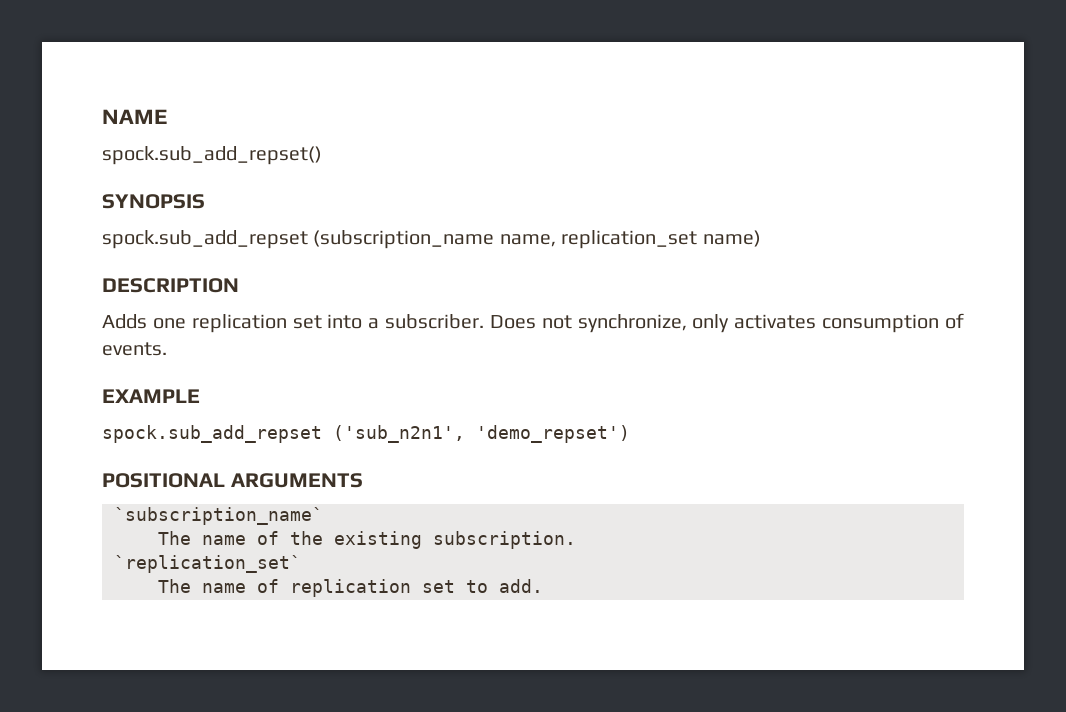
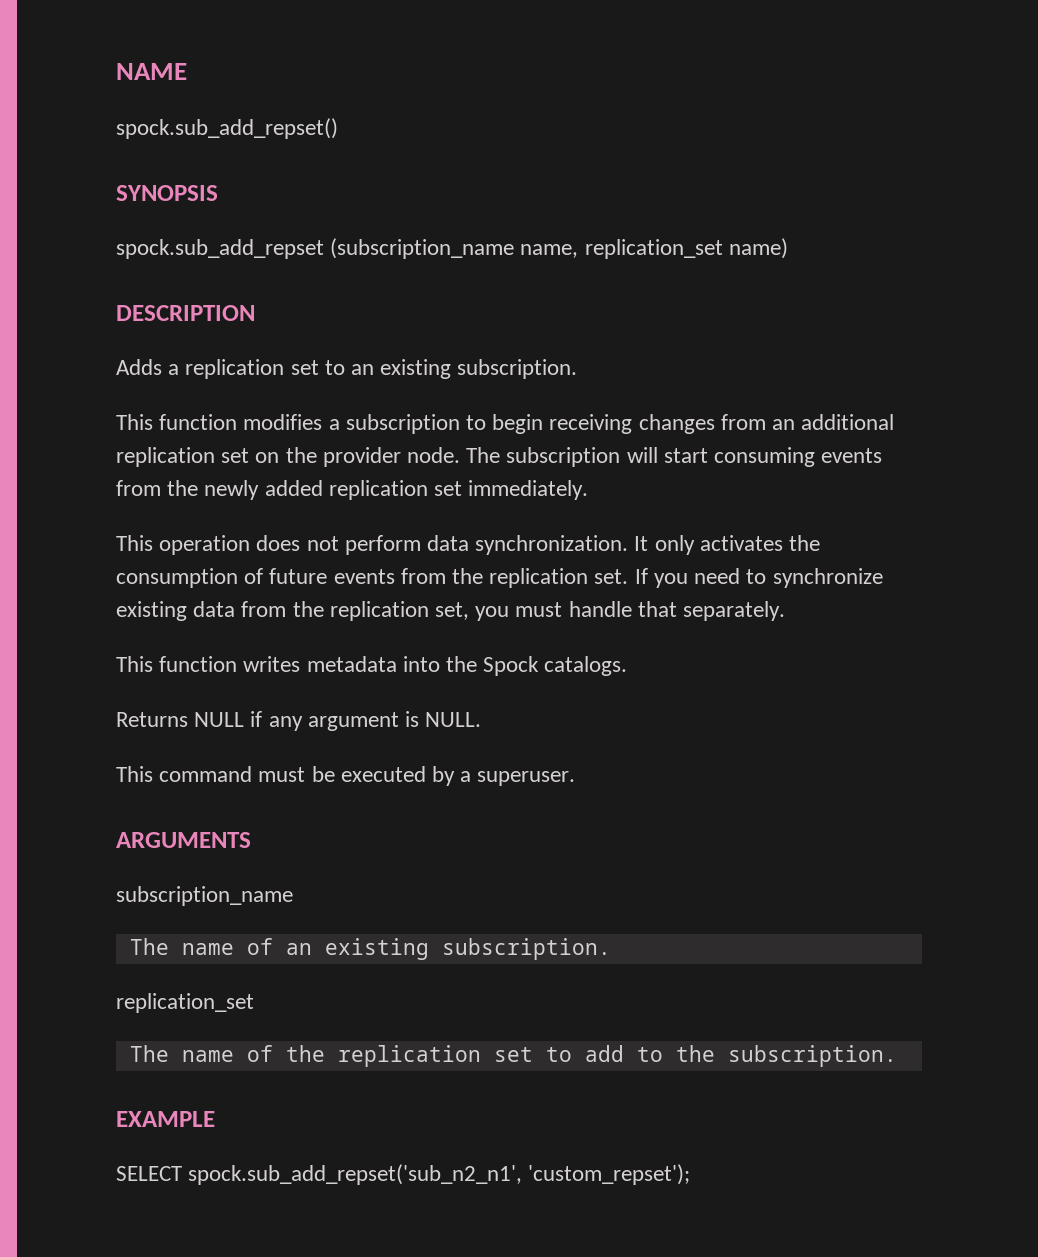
[152,314,687,333] one replication set into a subscriber. Does not synchronize, -> [168,359,578,379] [116,414,895,434] [116,447,883,467] [116,480,589,500] [116,535,649,555] a replication set to an existing subscription. // This function modifies a subscription to begin receiving changes from an additional replication set on the provider node. The subscription will start consuming events from the newly added replication set immediately. // This operation does not perform data synchronization. It
(817, 321) none -> [789,535,821,551] the
[102,342,167,356] [102,389,200,403] [102,425,630,443] [102,473,363,488] [114,507,323,525] [158,531,576,549] [114,555,301,573] [158,579,543,597] events. // EXAMPLE // spock.sub_add_repset ('sub_n2n1', 'demo_repset') // POSITIONAL ARGUMENTS // `subscription_name` // The name of the existing subscription. // `replication_set` // The name of replication set to add. -> [269,568,883,588] [116,601,786,621] [116,656,628,676] [116,711,482,731] [116,766,576,786] [116,832,251,848] [116,886,293,906] [129,938,611,960] [116,993,254,1013] [129,1045,897,1067] [116,1111,215,1127] [116,1164,691,1185] future events from the replication set. If you need to synchronize existing data from the replication set, you must handle that separately. // This function writes metadata into the Spock catalogs. // Returns NULL if any argument is NULL. // This command must be executed by a superuser. // ARGUMENTS // subscription_name // The name of an existing subscription. // replication_set // The name of the replication set to add to the subscription. // EXAMPLE // SELECT spock.sub_add_repset('sub_n2_n1', 'custom_repset');

